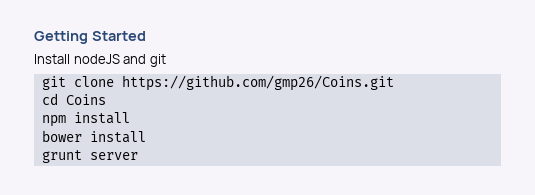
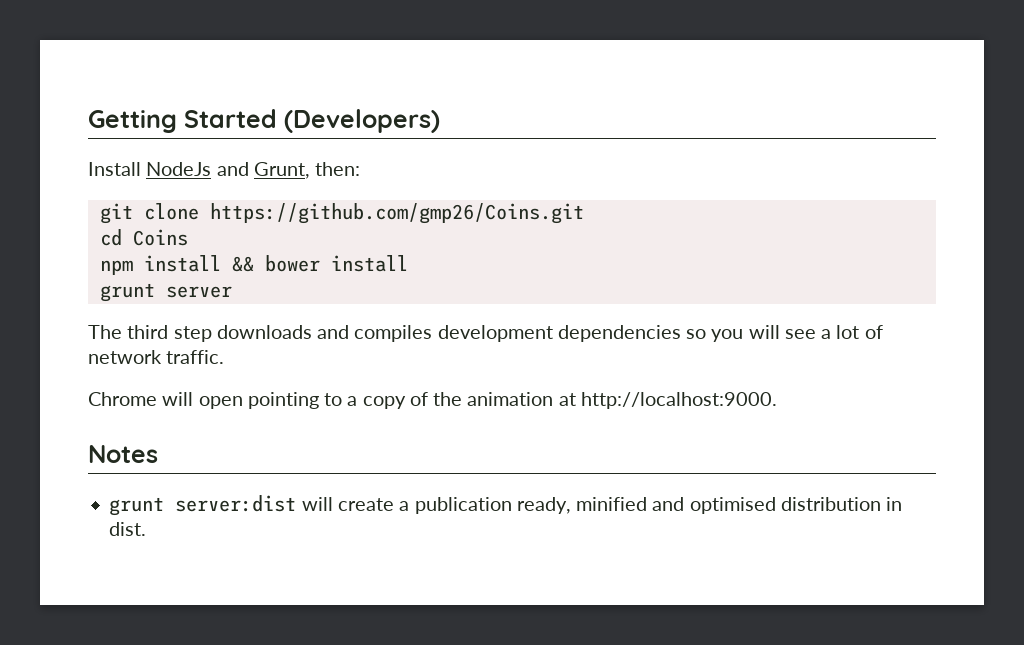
(146, 36) none -> [284,109,440,133] (Developers)
[73,54,166,67] nodeJS and git -> [146,162,361,179] NodeJs and Grunt, then:
(130, 118) // -> [231,256,254,272] &&
(138, 156) none -> [88,325,883,342] [88,350,225,364] [88,392,777,409] [88,445,158,463] [109,495,903,516] [109,522,147,536] // The third step downloads and compiles development dependencies so you will see a lot of network traffic. // Chrome will open pointing to a copy of the animation at http://localhost:9000. // Notes // grunt server:dist will create a publication ready, minified and optimised distribution in dist.

